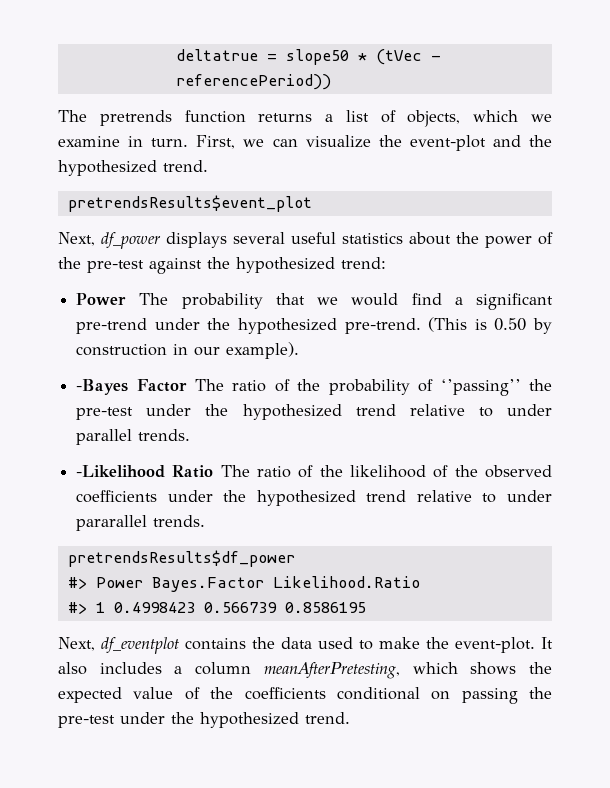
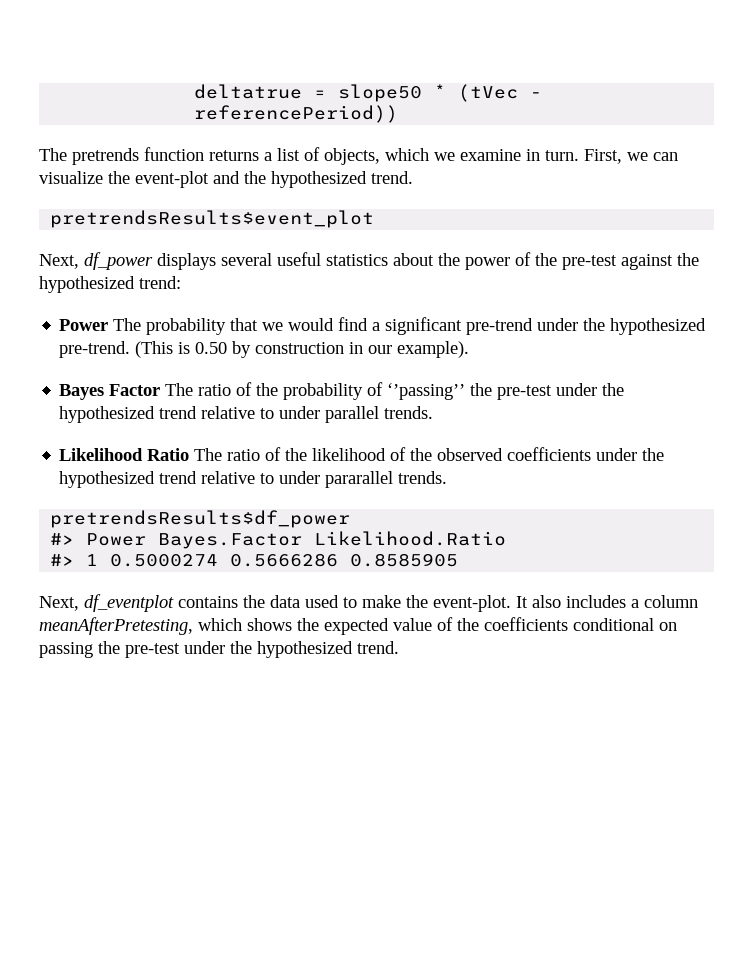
[76,379,129,395] -Bayes -> [59,384,105,400] Bayes
[76,465,166,478] -Likelihood -> [59,448,144,461] Likelihood
[113,602,366,613] 0.4998423 0.566739 0.8586195 -> [110,553,459,567] 0.5000274 0.5666286 0.8585905

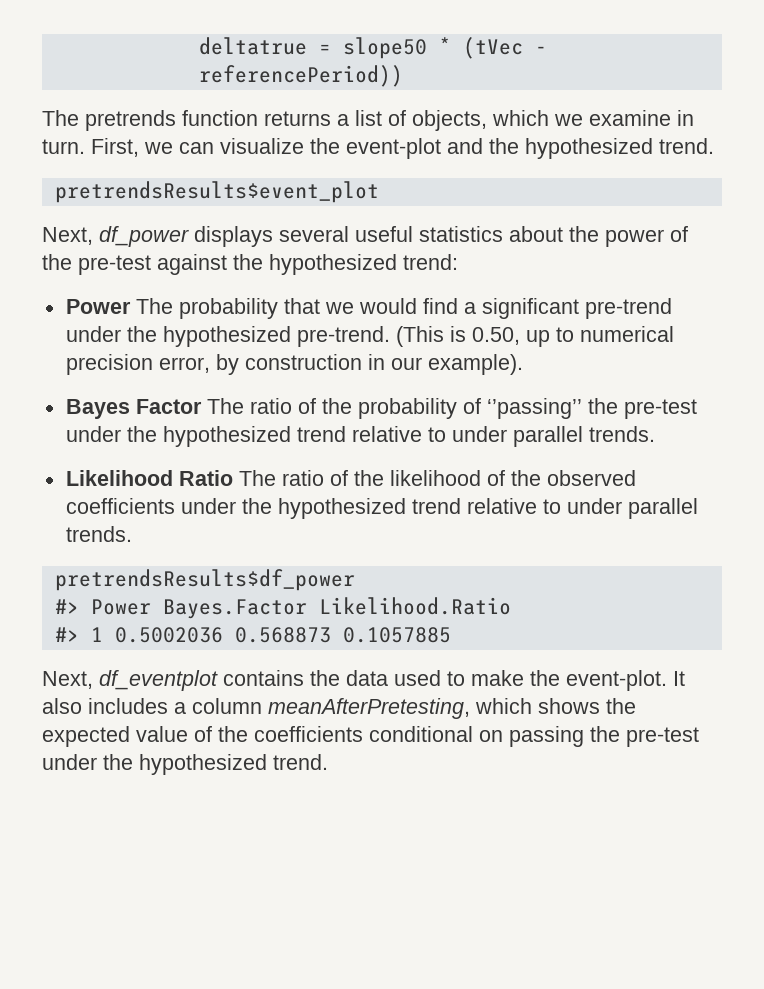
[195,342,228,354] 0.50 -> [471,326,674,347] [65,354,210,375] 0.50, up to numerical precision error,
[325,471,394,488] pararallel -> [627,498,698,519] parallel
[110,553,459,567] 0.5000274 0.5666286 0.8585905 -> [114,627,451,643] 0.5002036 0.568873 0.1057885

